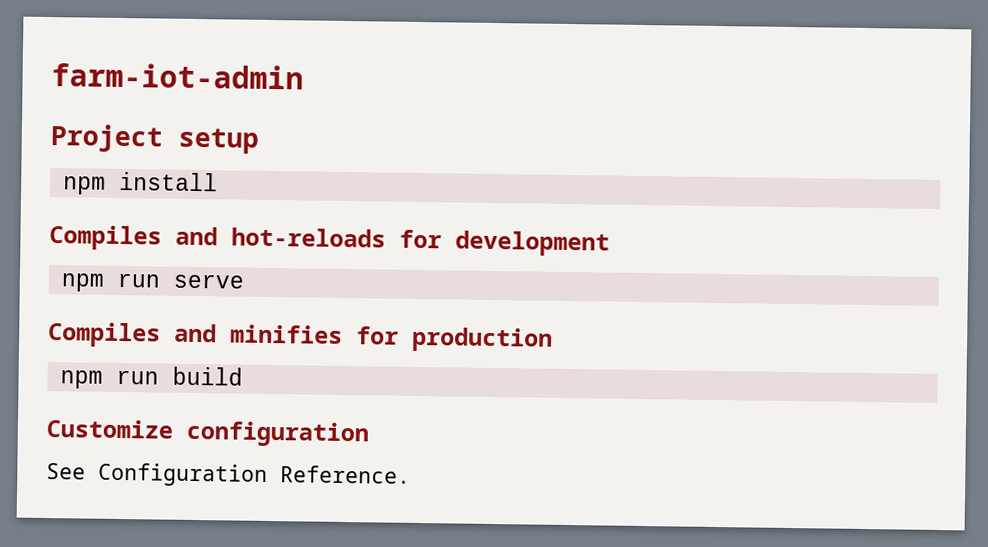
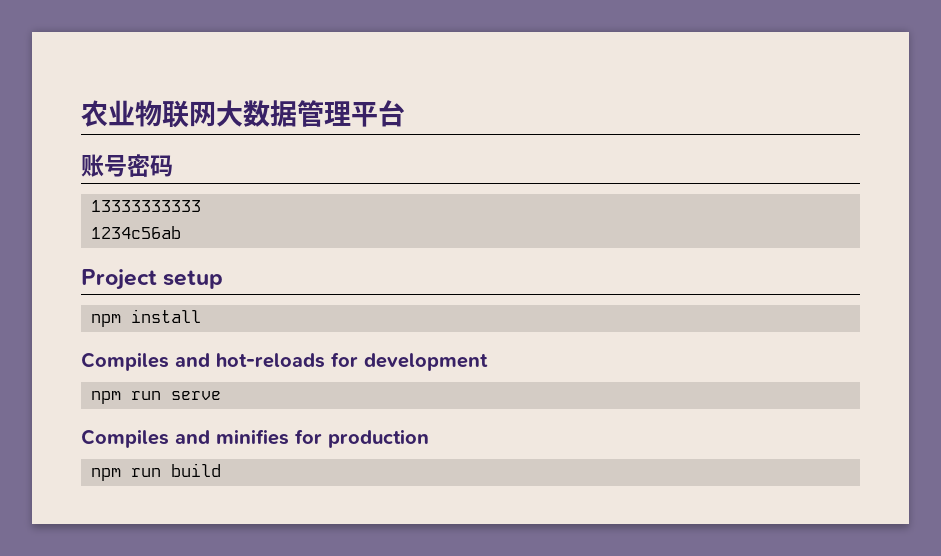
[51,62,304,90] farm-iot-admin -> [81,100,405,128] [81,154,173,177] [90,200,201,212] [90,226,181,239] 农业物联网大数据管理平台 // 账号密码 // 13333333333 // 1234c56ab
[46,419,369,448] [46,462,411,487] // Customize configuration // See Configuration Reference. -> (221, 470) none

